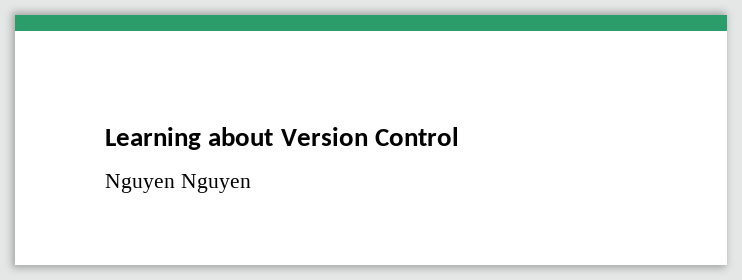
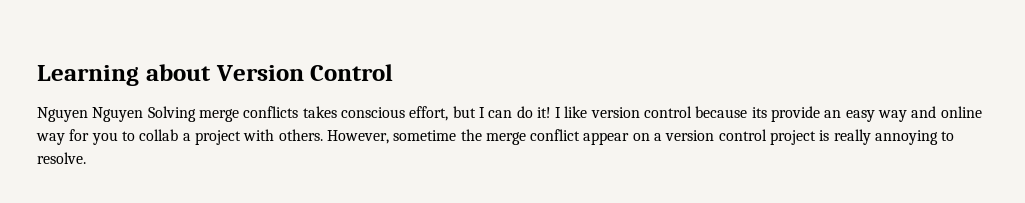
(251, 183) none -> [147,106,982,122] [36,129,955,145] [37,152,86,164] Solving merge conflicts takes conscious effort, but I can do it! I like version control because its provide an easy way and online way for you to collab a project with others. However, sometime the merge conflict appear on a version control project is really annoying to resolve.

